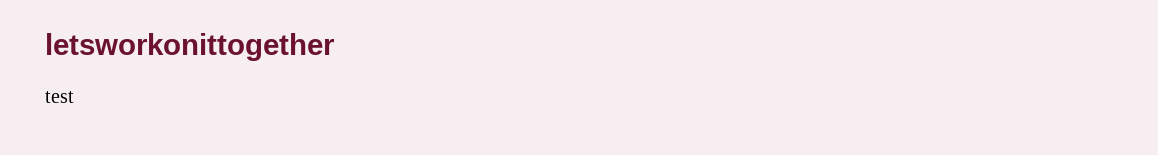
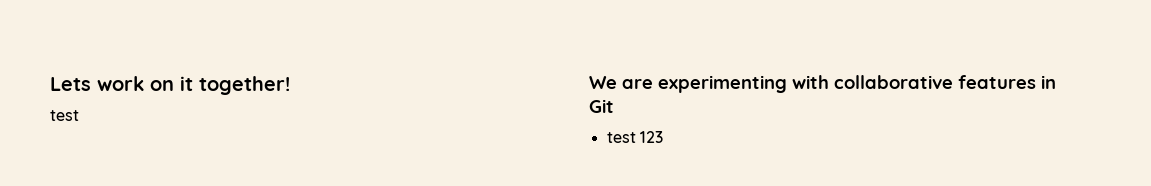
[45,33,335,61] [45,91,74,103] letsworkonittogether // test -> [50,76,290,95] [50,110,79,121] [589,75,1056,93] [589,99,614,113] [606,131,663,143] Lets work on it together! // test // We are experimenting with collaborative features in Git // test 123

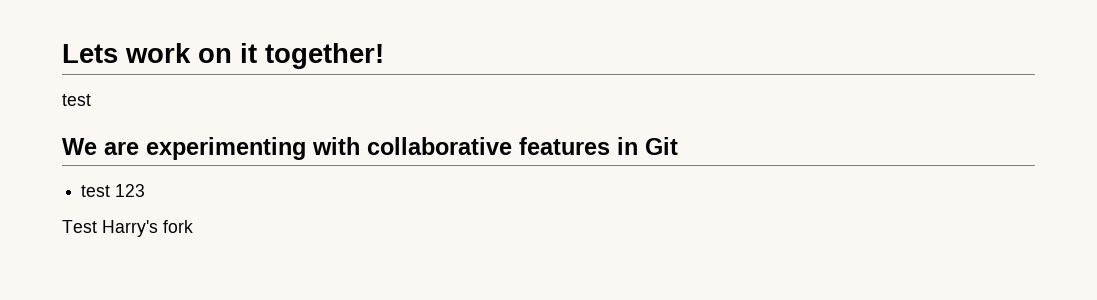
(663, 137) none -> [62,220,193,237] // Test Harry's fork

